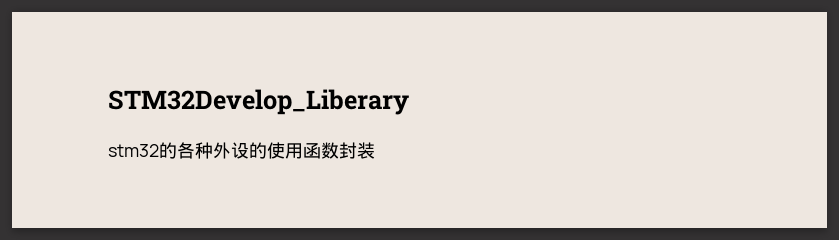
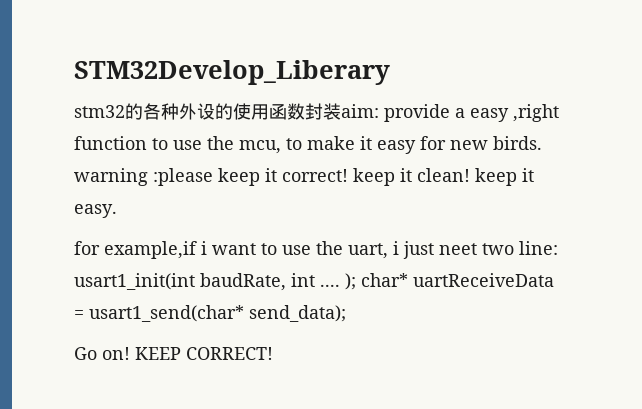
(375, 150) none -> [341,104,559,122] [74,136,542,154] [74,168,534,186] [74,204,117,218] [74,241,558,259] [74,273,554,291] [74,305,346,322] [74,347,273,360] aim: provide a easy ,right function to use the mcu, to make it easy for new birds. warning :please keep it correct! keep it clean! keep it easy. // for example,if i want to use the uart, i just neet two line: usart1_init(int baudRate, int .... ); char* uartReceiveData = usart1_send(char* send_data); // Go on! KEEP CORRECT!

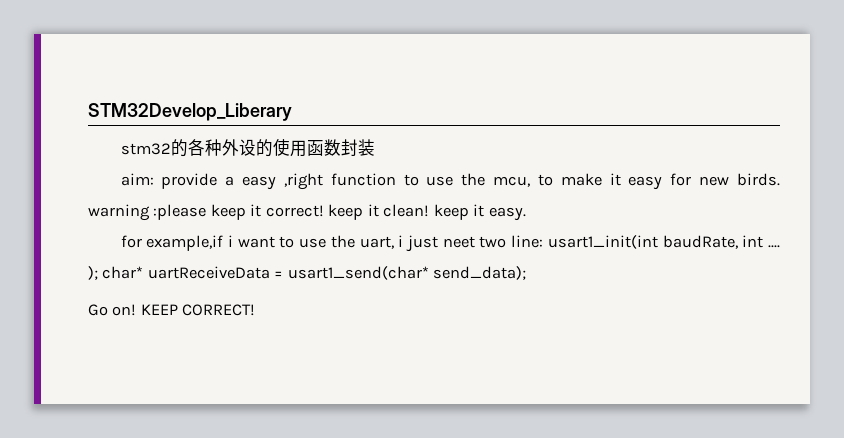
(341, 111) none -> (375, 147) //

